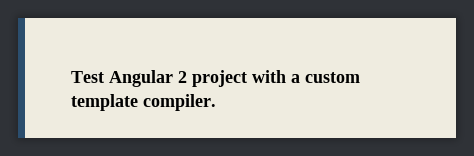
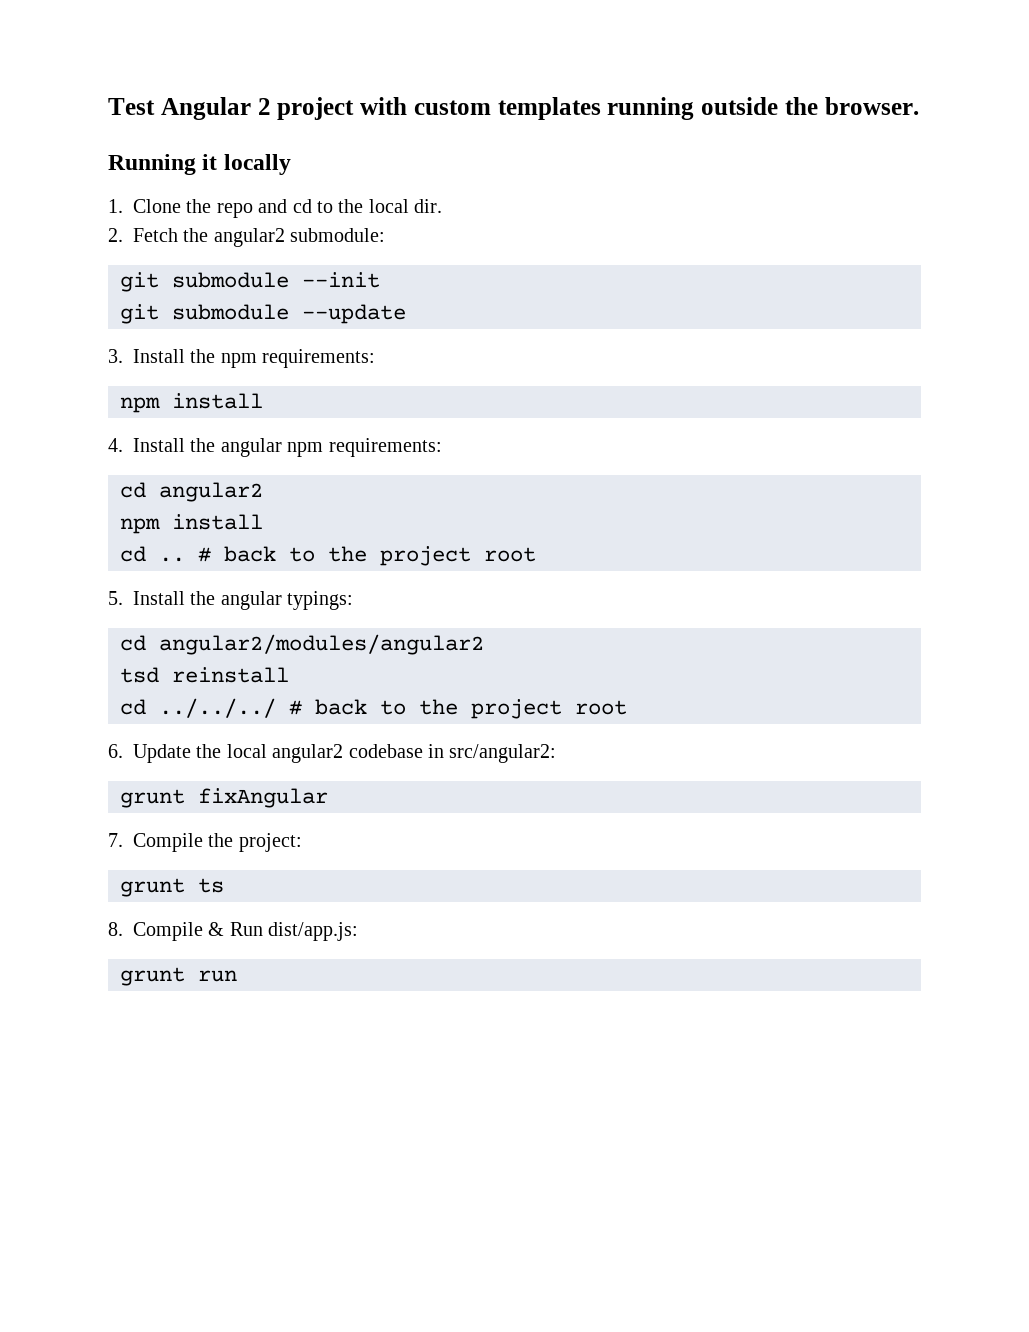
[291,72,360,83] [71,94,216,111] a custom template compiler. -> [413,97,919,120] [108,154,291,175] [108,199,443,218] [108,228,386,247] [120,272,380,292] [120,304,406,324] [108,349,376,368] [120,393,263,413] [108,438,442,457] [120,482,263,502] [120,514,263,534] [120,546,536,566] [108,591,354,610] [120,634,484,655] [120,667,289,683] [120,698,627,719] [108,744,557,763] [120,788,328,808] [108,833,302,852] [120,878,224,897] [108,922,359,941] [120,967,237,986] custom templates running outside the browser. // Running it locally // 1. Clone the repo and cd to the local dir. // 2. Fetch the angular2 submodule: // git submodule --init // git submodule --update // 3. Install the npm requirements: // npm install // 4. Install the angular npm requirements: // cd angular2 // npm install // cd .. # back to the project root // 5. Install the angular typings: // cd angular2/modules/angular2 // tsd reinstall // cd ../../../ # back to the project root // 6. Update the local angular2 codebase in src/angular2: // grunt fixAngular // 7. Compile the project: // grunt ts // 8. Compile & Run dist/app.js: // grunt run

